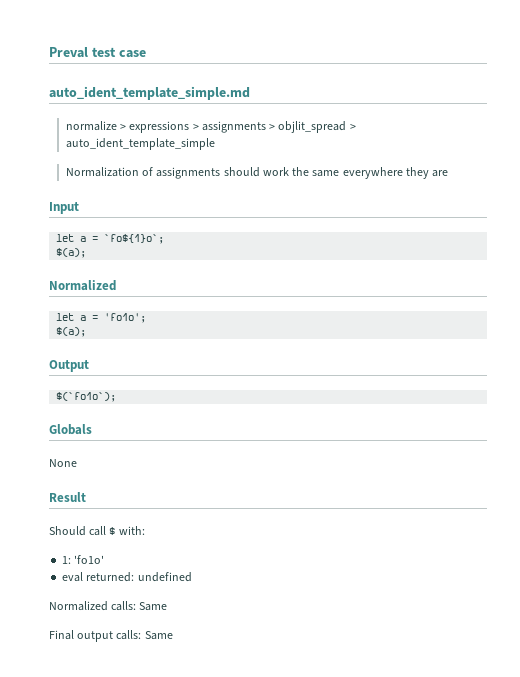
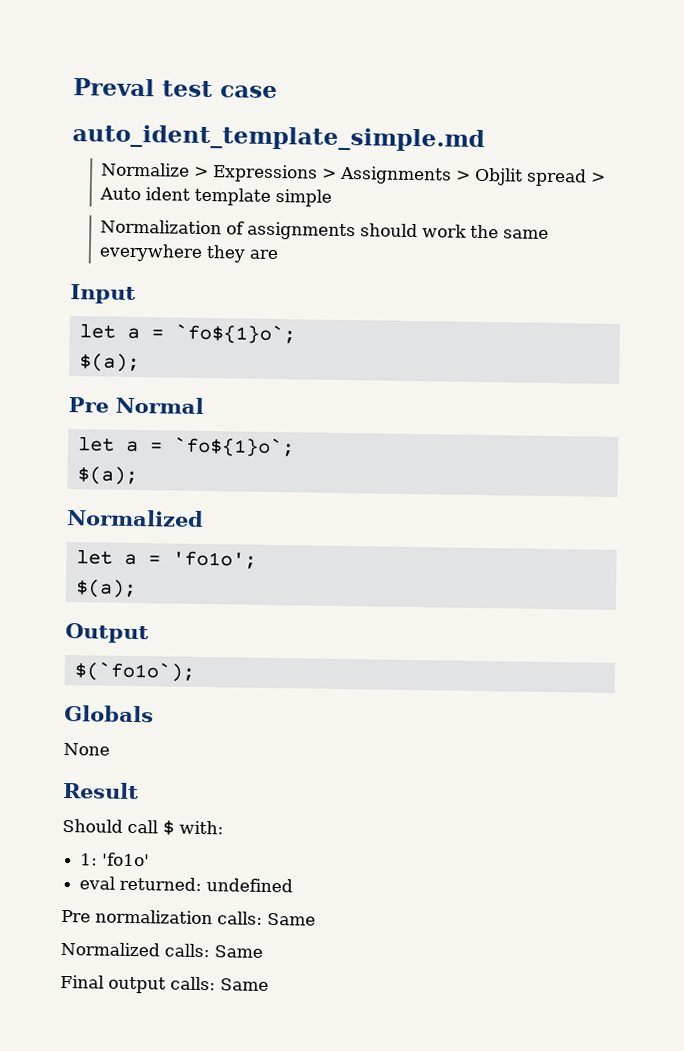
[65,121,356,133] [65,138,215,150] normalize > expressions > assignments > objlit_spread > auto_ident_template_simple -> [101,162,607,187] [99,187,333,207] Normalize > Expressions > Assignments > Objlit spread > Auto ident template simple
(87, 253) none -> [68,396,204,414] [77,436,295,458] [76,466,138,486] // Pre Normal // let a = `fo${1}o`; // $(a);
(192, 577) none -> [61,909,316,926] // Pre normalization calls: Same

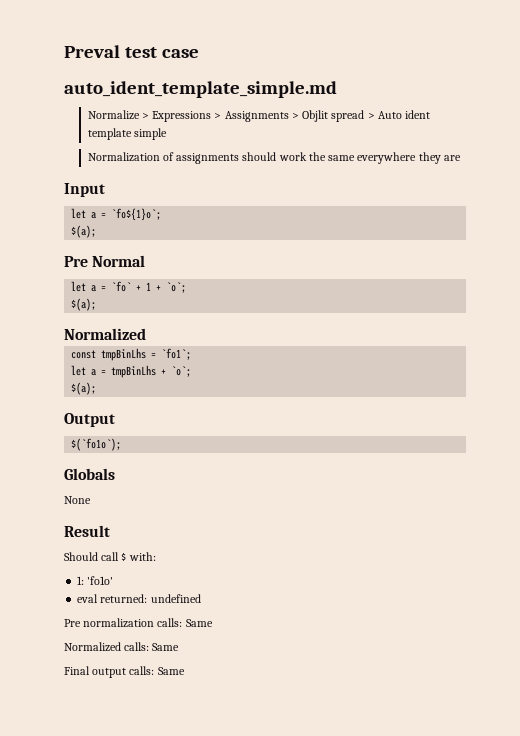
[172,436,295,458] [76,466,138,486] [66,509,204,527] [75,549,257,569] `fo${1}o`; // $(a); // Normalized // let a = 'fo1o'; -> [111,281,187,293] [71,298,97,311] [64,328,146,340] [71,348,192,361] [71,365,192,378] `fo` + 1 + `o`; // $(a); // Normalized // const tmpBinLhs = `fo1`; // let a = tmpBinLhs + `o`;

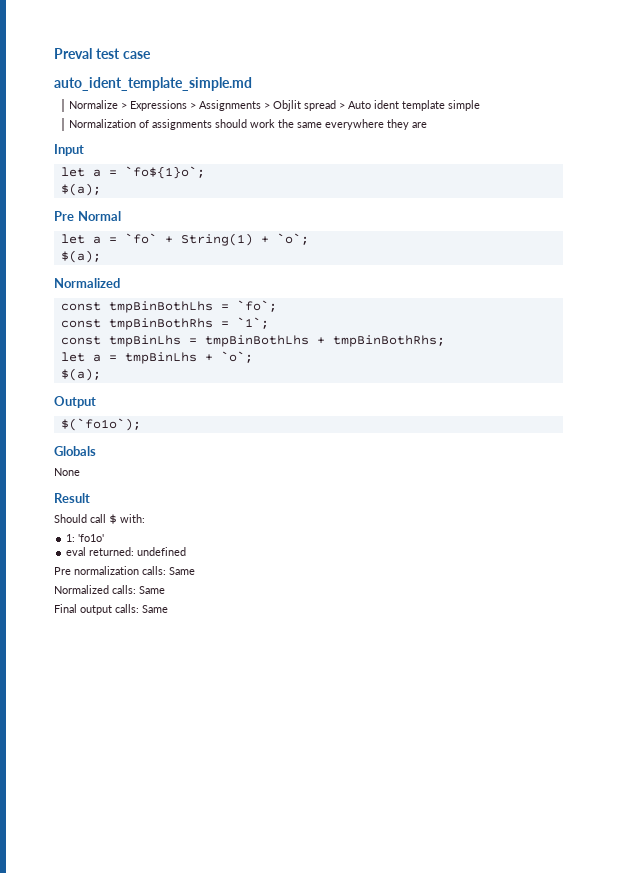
[146,282,152,291] 1 -> [180,233,253,246] String(1)
(146, 334) none -> [60,300,277,313] [60,317,269,330] // const tmpBinBothLhs = `fo`; // const tmpBinBothRhs = `1`;
[161,348,192,360] `fo1`; -> [204,335,445,347] tmpBinBothLhs + tmpBinBothRhs;

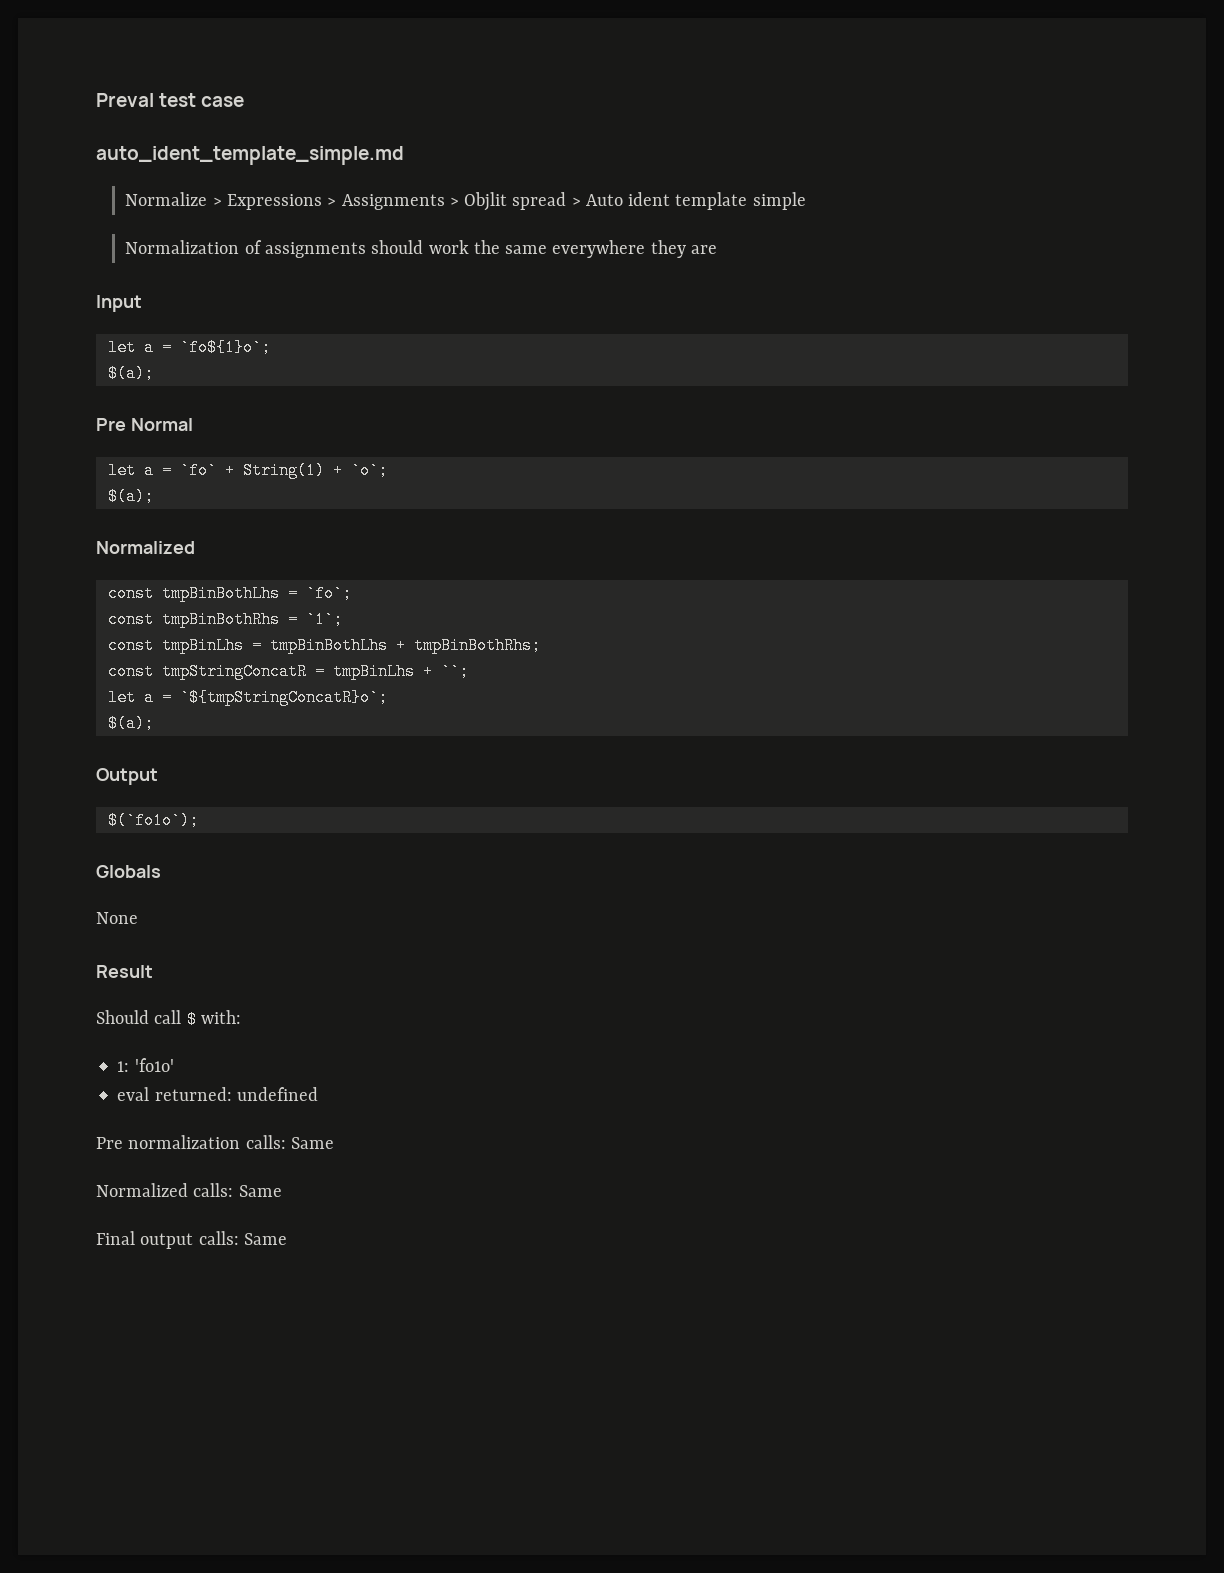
[60,351,253,364] // let a = tmpBinLhs + `o`; -> [107,663,469,680] [107,689,388,706] // const tmpStringConcatR = tmpBinLhs + ``; // let a = `${tmpStringConcatR}o`;

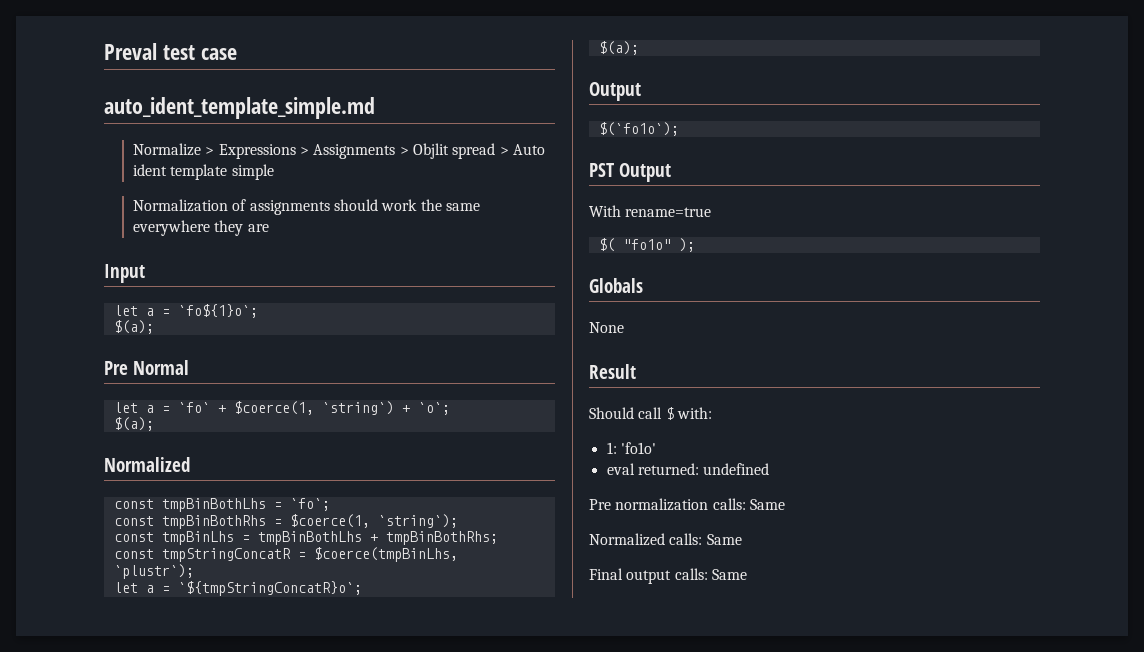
[242,462,325,479] String(1) -> [233,401,394,415] $coerce(1, `string`)
[305,611,343,628] `1`; -> [289,514,458,528] $coerce(1, `string`);
[332,663,469,680] tmpBinLhs + ``; -> [313,547,458,562] [113,564,194,579] $coerce(tmpBinLhs, `plustr`);
(199, 820) none -> [589,163,672,182] [589,205,712,217] [598,238,695,252] // PST Output // With rename=true // $( "fo1o" );

